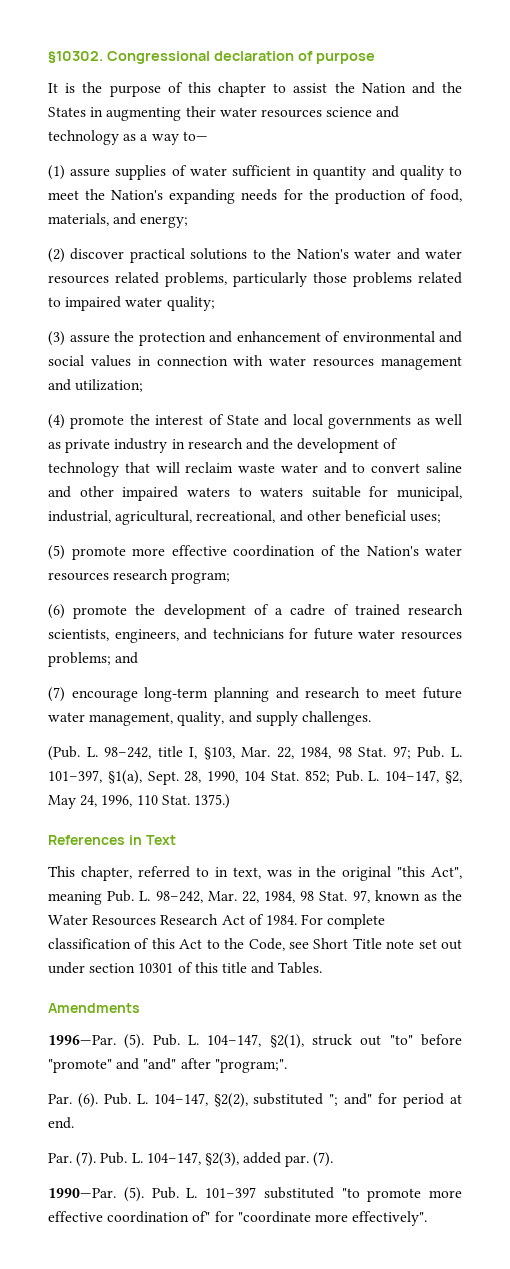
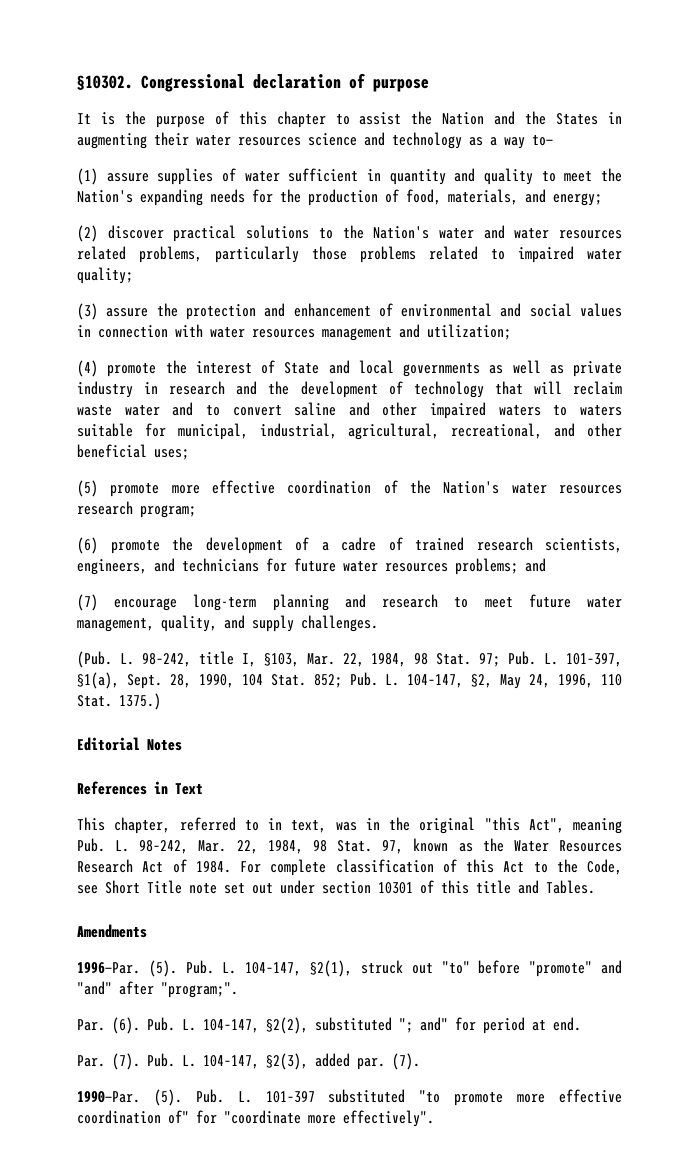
(230, 801) none -> [77,737,182,751] // Editorial Notes

